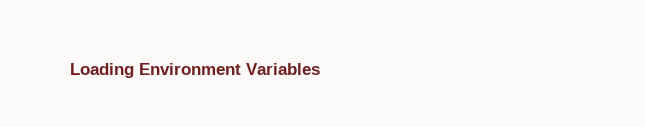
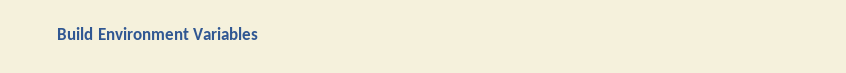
[70,63,134,78] Loading -> [57,27,93,40] Build

